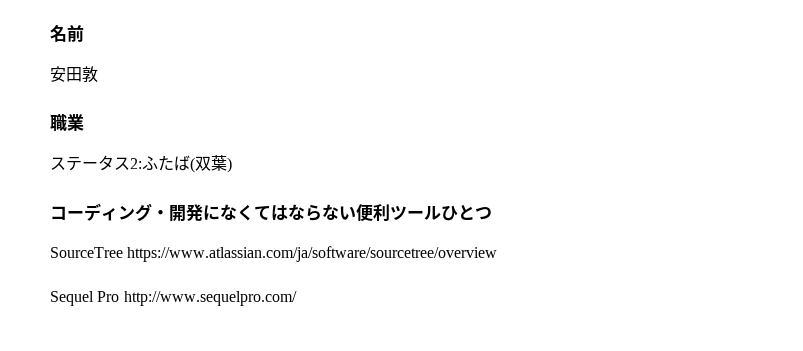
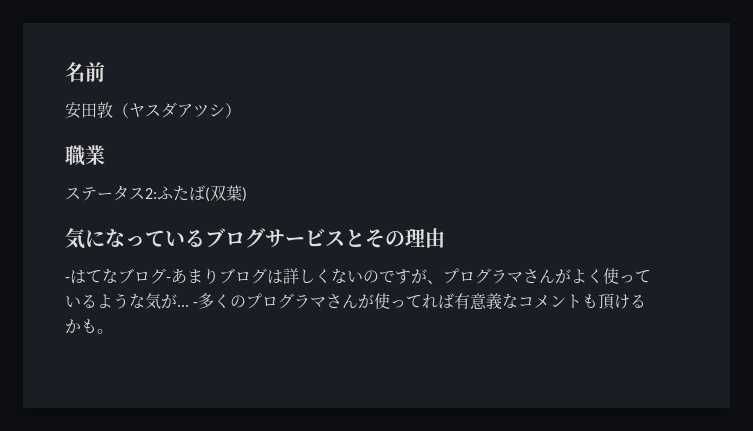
(98, 74) none -> [113,102,241,118] （ヤスダアツシ）
[50,203,492,222] [50,246,498,262] [50,291,297,306] コーディング・開発になくてはならない便利ツールひとつ // SourceTree https://www.atlassian.com/ja/software/sourcetree/overview // Sequel Pro http://www.sequelpro.com/ -> [65,228,445,249] [65,268,651,284] [65,293,647,310] [65,319,113,334] 気になっているブログサービスとその理由 // -はてなブログ-あまりブログは詳しくないのですが、プログラマさんがよく使っているような気が... -多くのプログラマさんが使ってれば有意義なコメントも頂けるかも。

